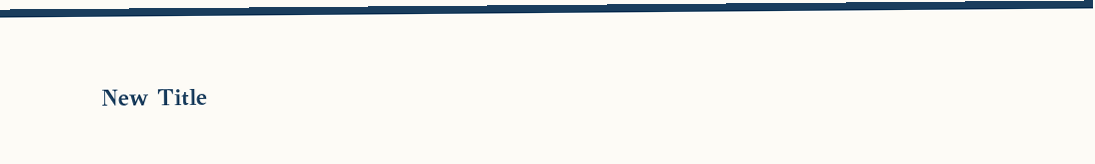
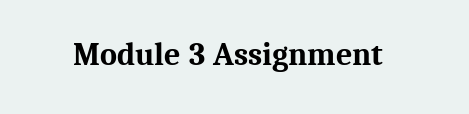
[101,88,208,107] New Title -> [73,42,384,72] Module 3 Assignment

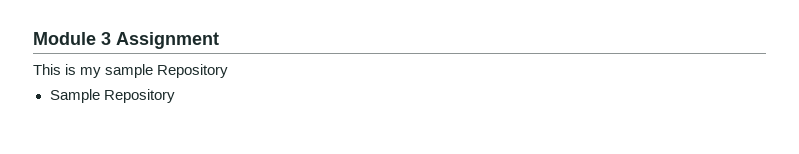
(384, 57) none -> [33,64,229,78] [49,89,175,103] // This is my sample Repository // Sample Repository

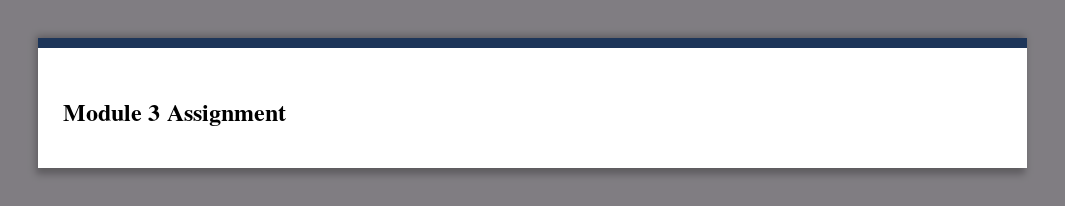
[33,64,229,78] [49,89,175,103] // This is my sample Repository // Sample Repository -> (286, 115) none

